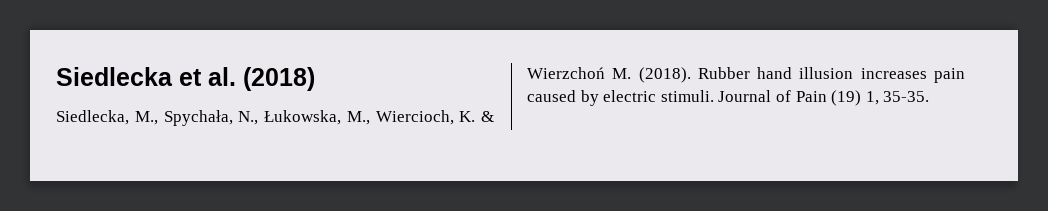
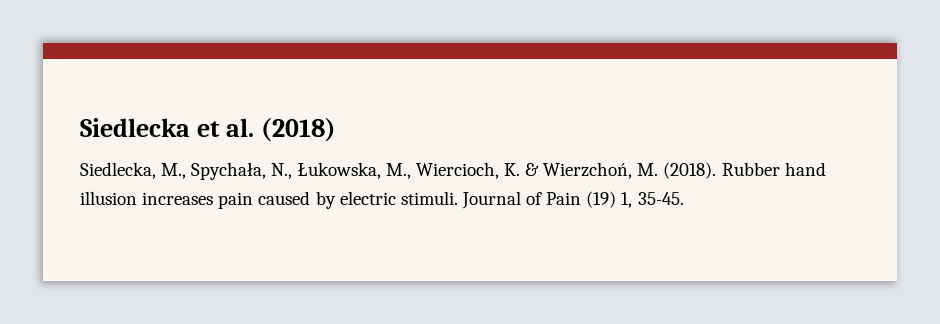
[527,67,605,79] Wierzchoń -> [543,162,633,179] Wierzchoń,
[883,91,930,102] 35-35. -> [637,192,684,205] 35-45.

